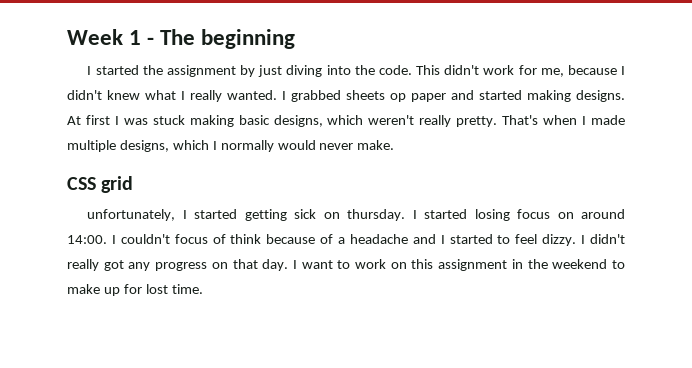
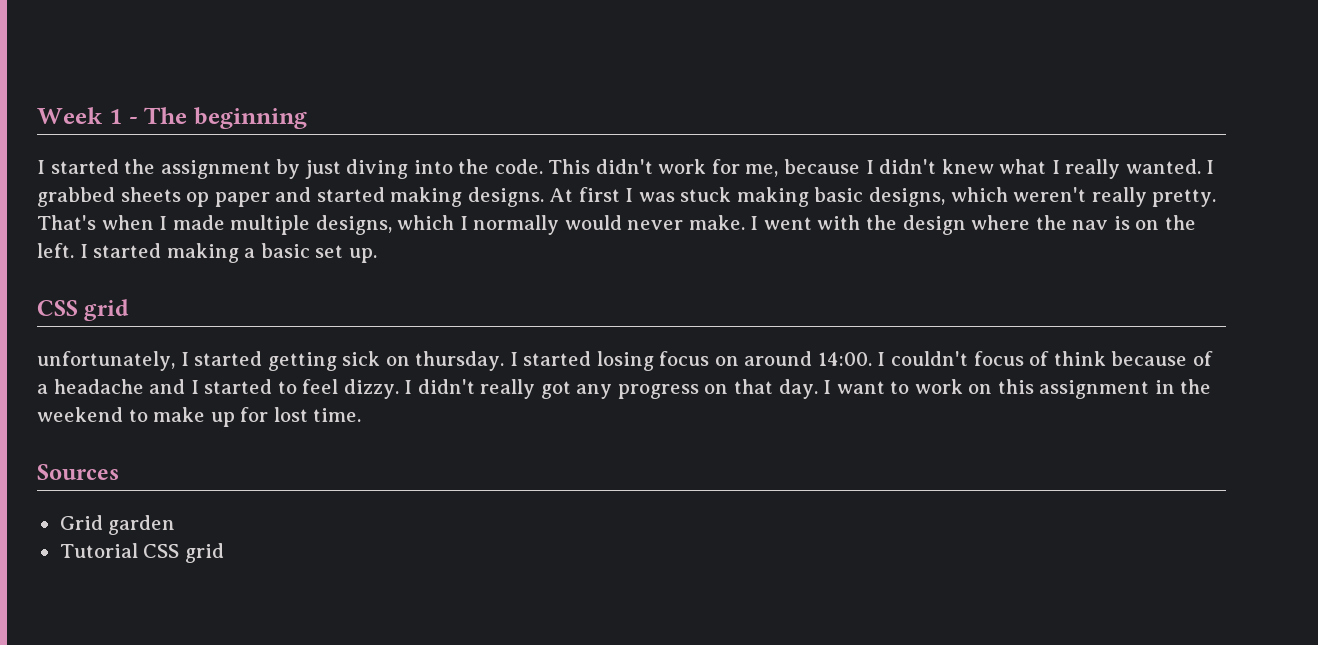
(395, 145) none -> [750,215,1196,235] [37,243,377,263] I went with the design where the nav is on the left. I started making a basic set up.
(203, 289) none -> [37,464,119,480] [59,515,176,535] [59,543,224,563] // Sources // Grid garden // Tutorial CSS grid

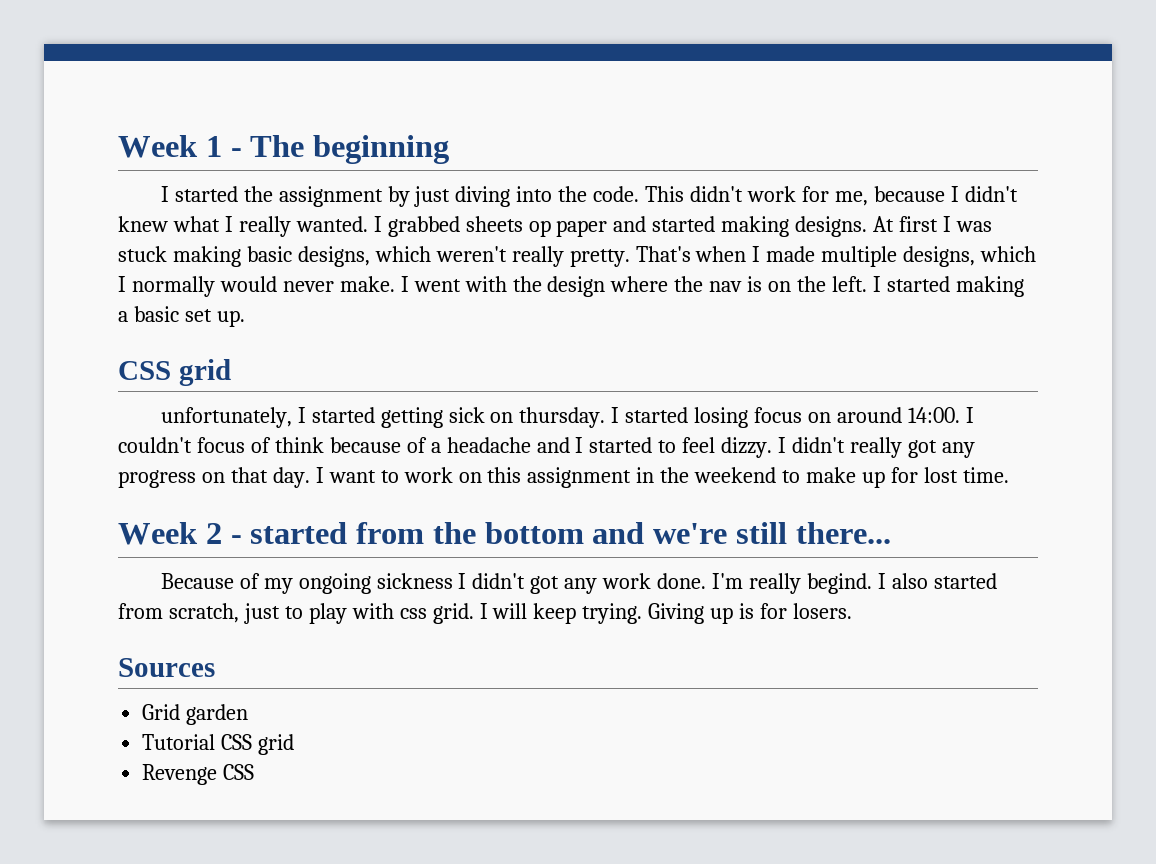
(362, 415) none -> [118,522,891,545] [160,573,997,594] [118,603,853,624] // Week 2 - started from the bottom and we're still there... // Because of my ongoing sickness I didn't got any work done. I'm really begind. I also started from scratch, just to play with css grid. I will keep trying. Giving up is for losers.
(224, 553) none -> [142,764,255,785] // Revenge CSS

